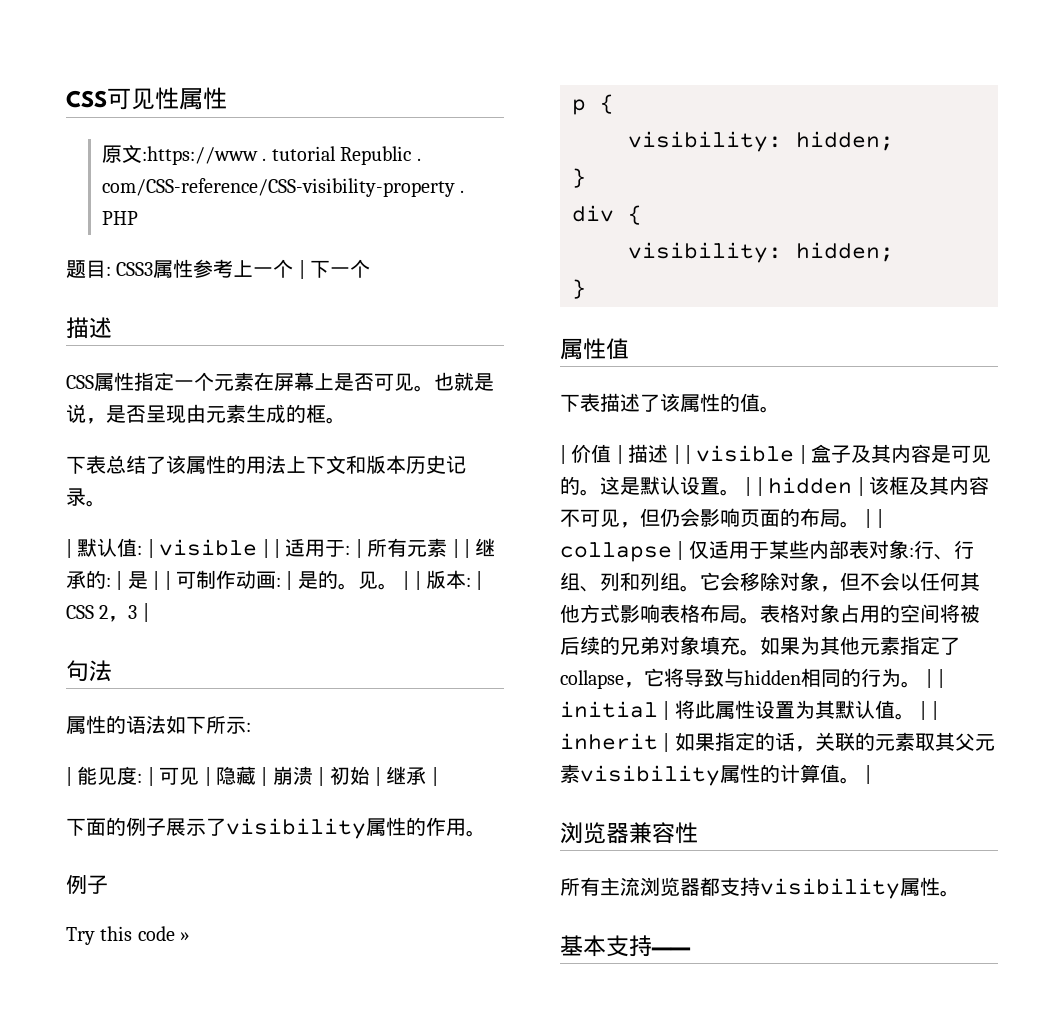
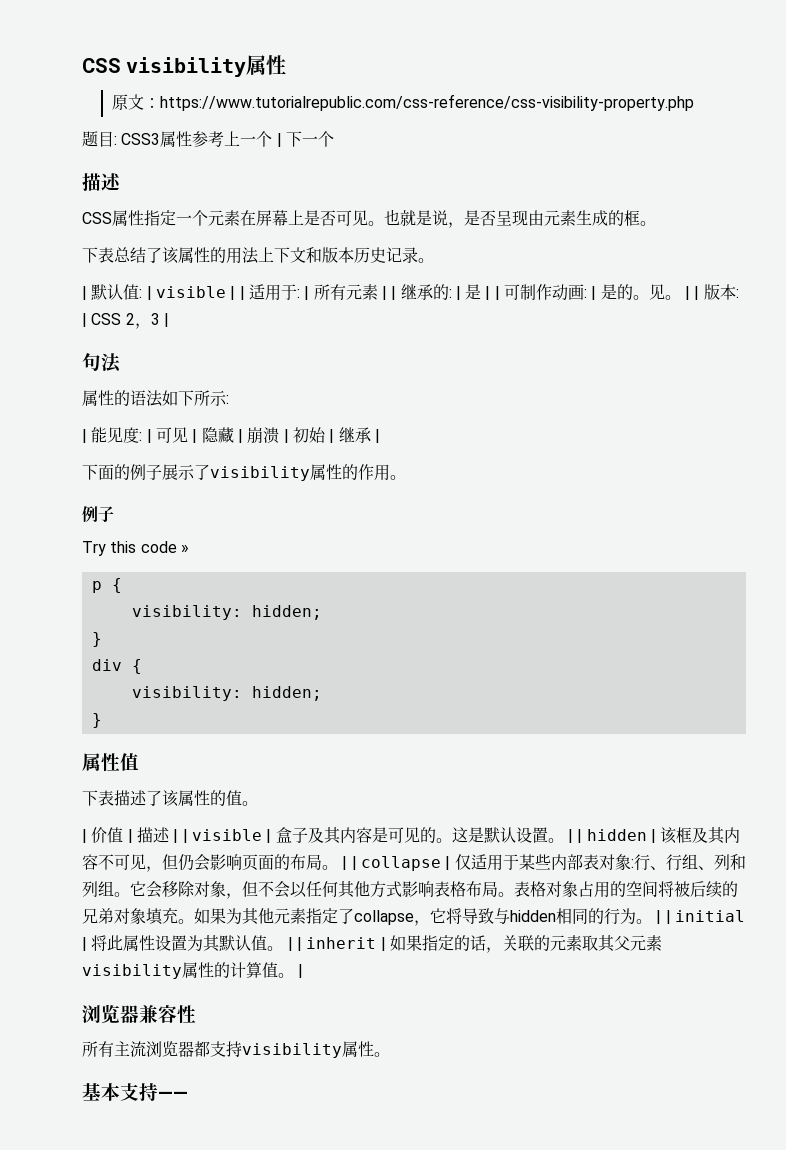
[66,87,179,110] CSS可见性 -> [82,57,247,77] CSS visibility
[141,146,421,165] [101,178,465,197] [101,211,138,225] :https://www . tutorial Republic . com/CSS-reference/CSS-visibility-property . PHP -> [144,94,695,111] ：https://www.tutorialrepublic.com/css-reference/css-visibility-property.php

